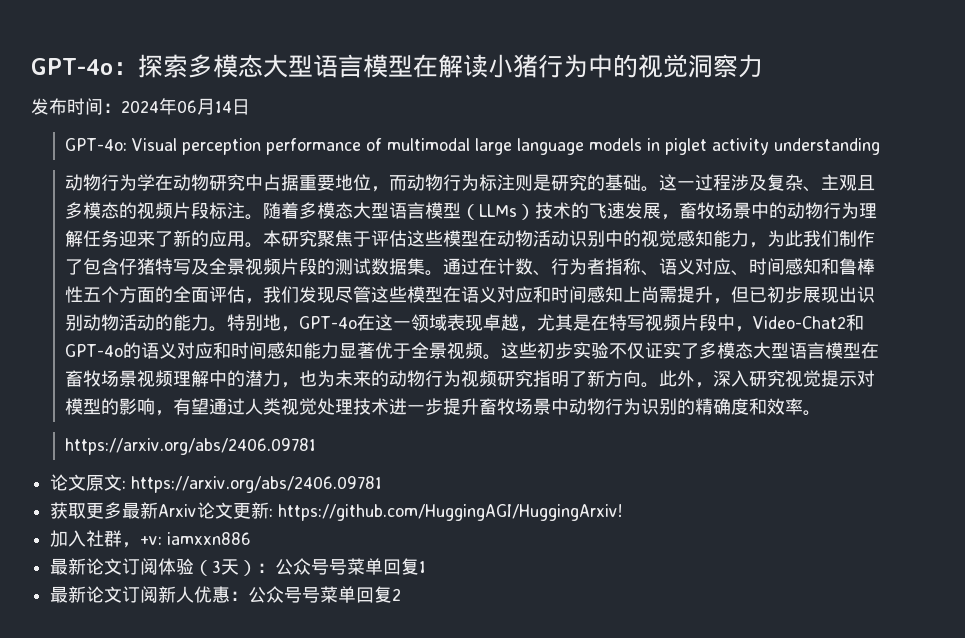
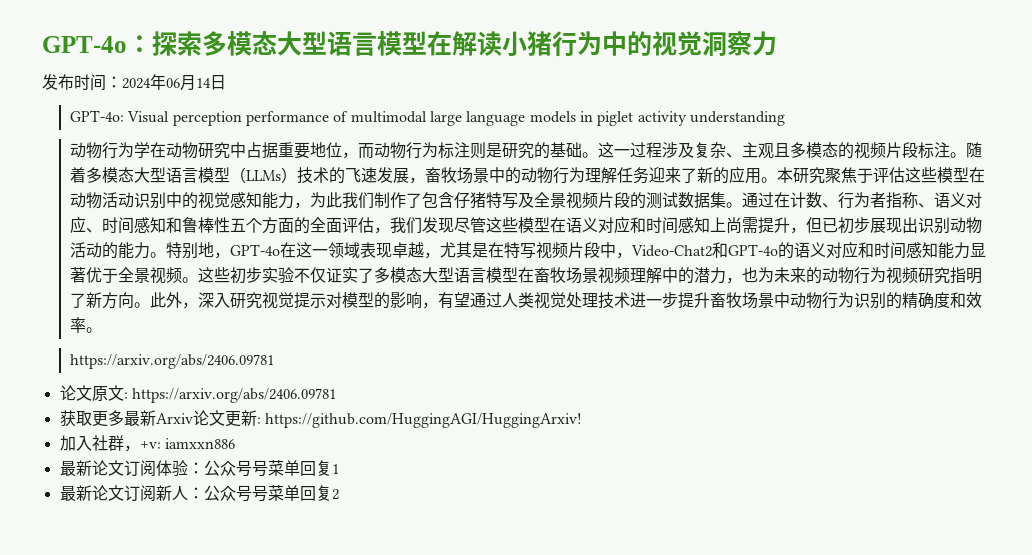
[194,559,258,576] （3天） -> (188, 468) none
[194,586,231,603] 优惠 -> (188, 493) none

